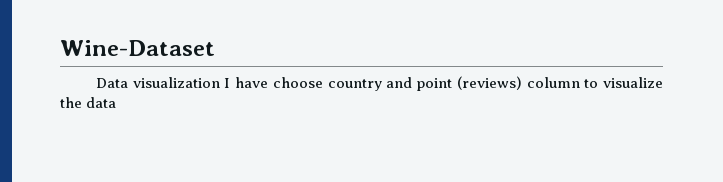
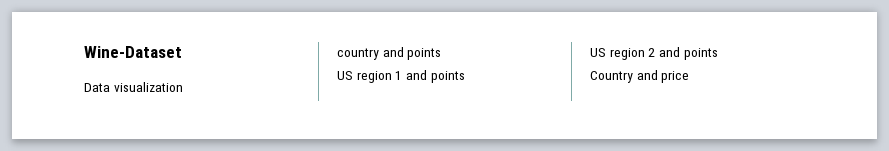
[224,76,663,91] [60,97,117,108] I have choose country and point (reviews) column to visualize the data -> [337,47,442,60] [337,70,465,83] [590,47,718,60] [590,70,690,83] // country and points // US region 1 and points // US region 2 and points // Country and price

